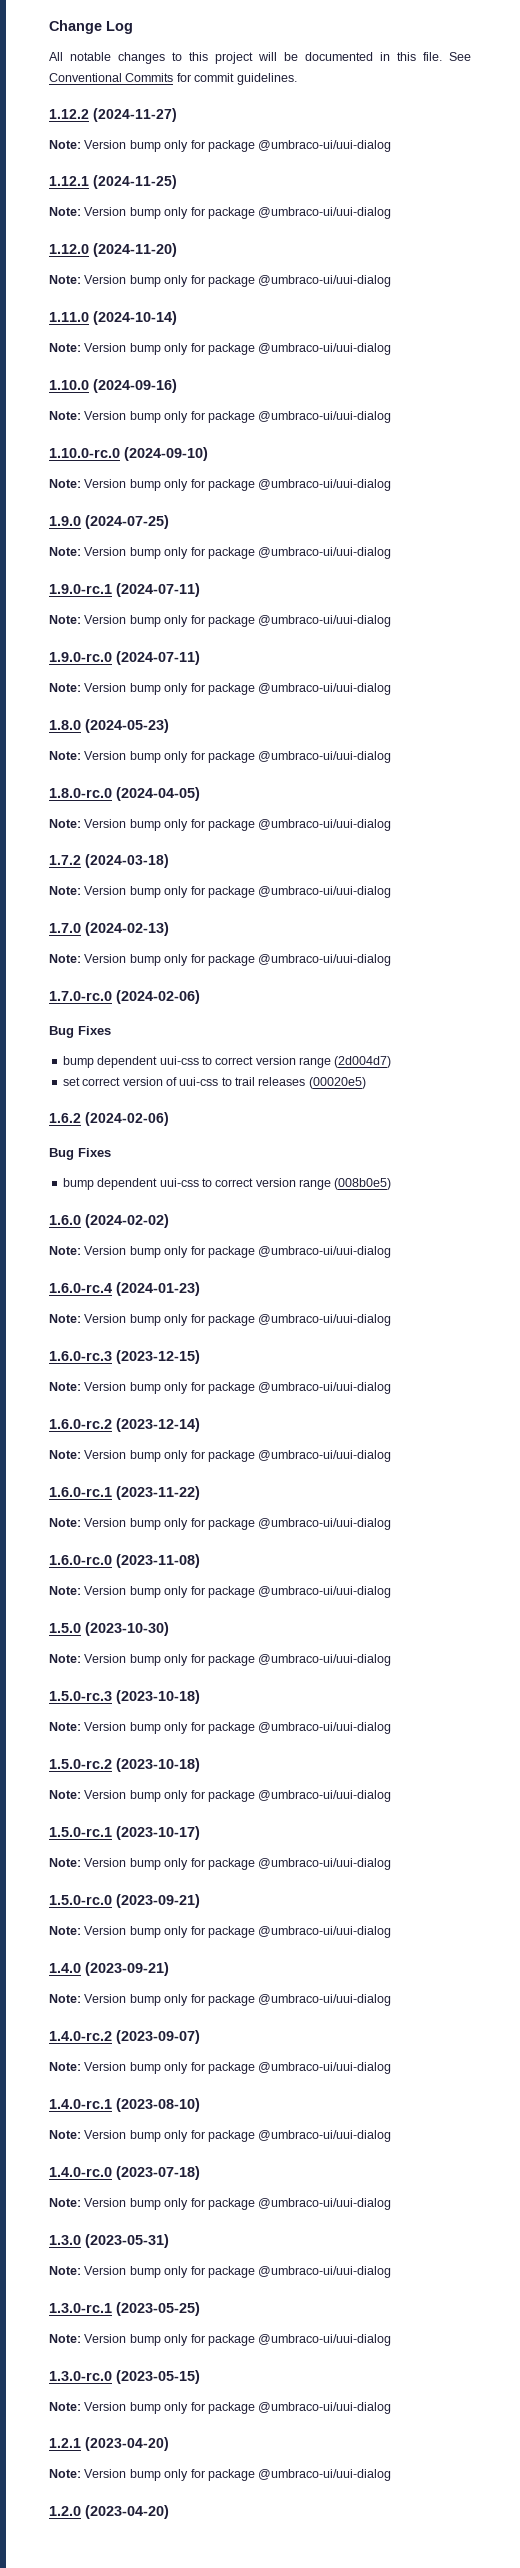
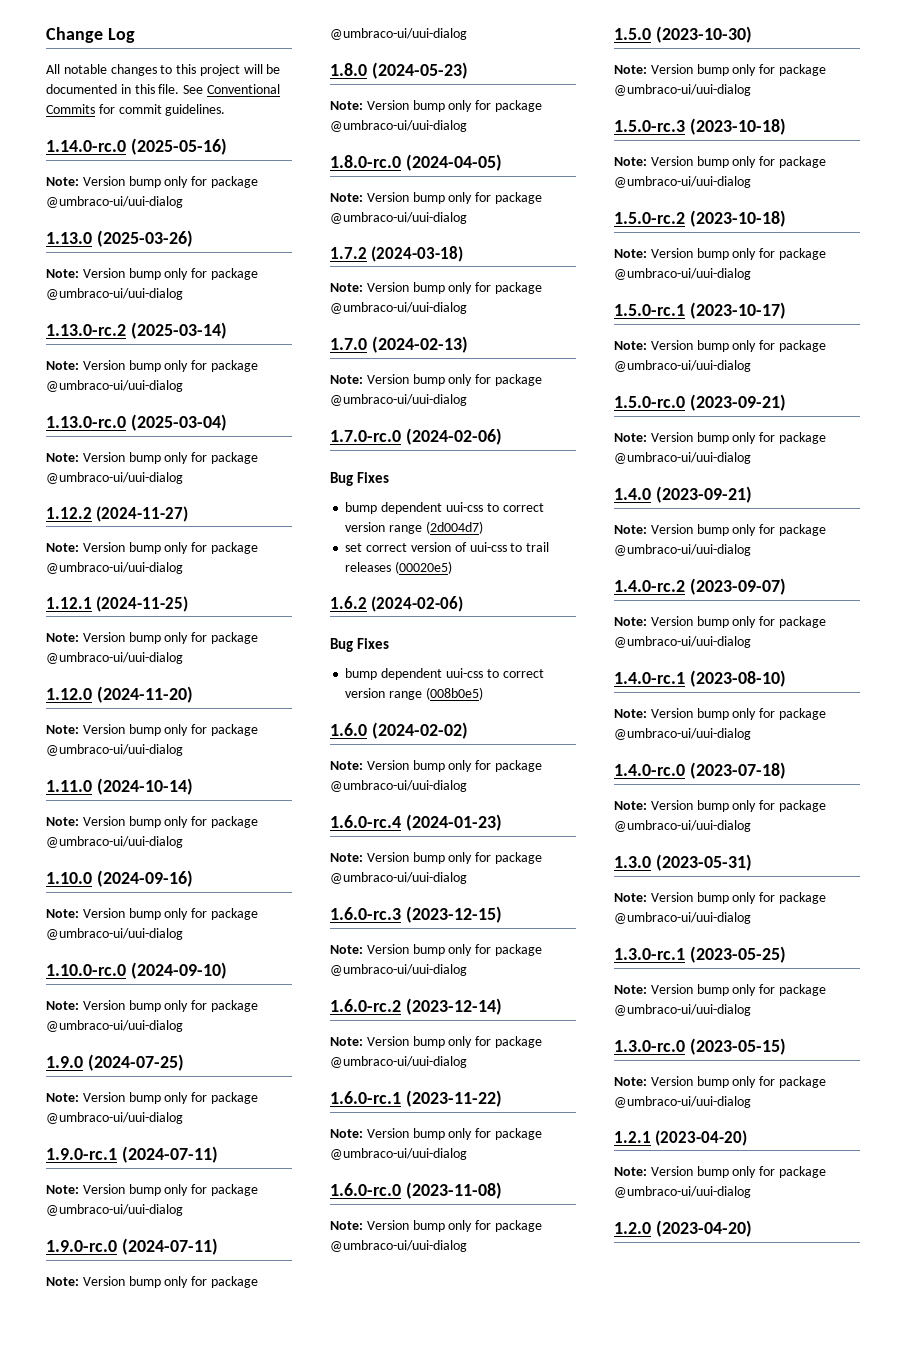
(297, 79) none -> [46,138,227,155] [46,176,258,188] [46,196,183,208] [46,230,193,247] [46,268,258,280] [46,288,183,300] [46,322,227,339] [46,360,258,372] [46,380,183,392] [46,414,227,431] [46,452,258,464] [46,472,183,484] // 1.14.0-rc.0 (2025-05-16) // Note: Version bump only for package @umbraco-ui/uui-dialog // 1.13.0 (2025-03-26) // Note: Version bump only for package @umbraco-ui/uui-dialog // 1.13.0-rc.2 (2025-03-14) // Note: Version bump only for package @umbraco-ui/uui-dialog // 1.13.0-rc.0 (2025-03-04) // Note: Version bump only for package @umbraco-ui/uui-dialog

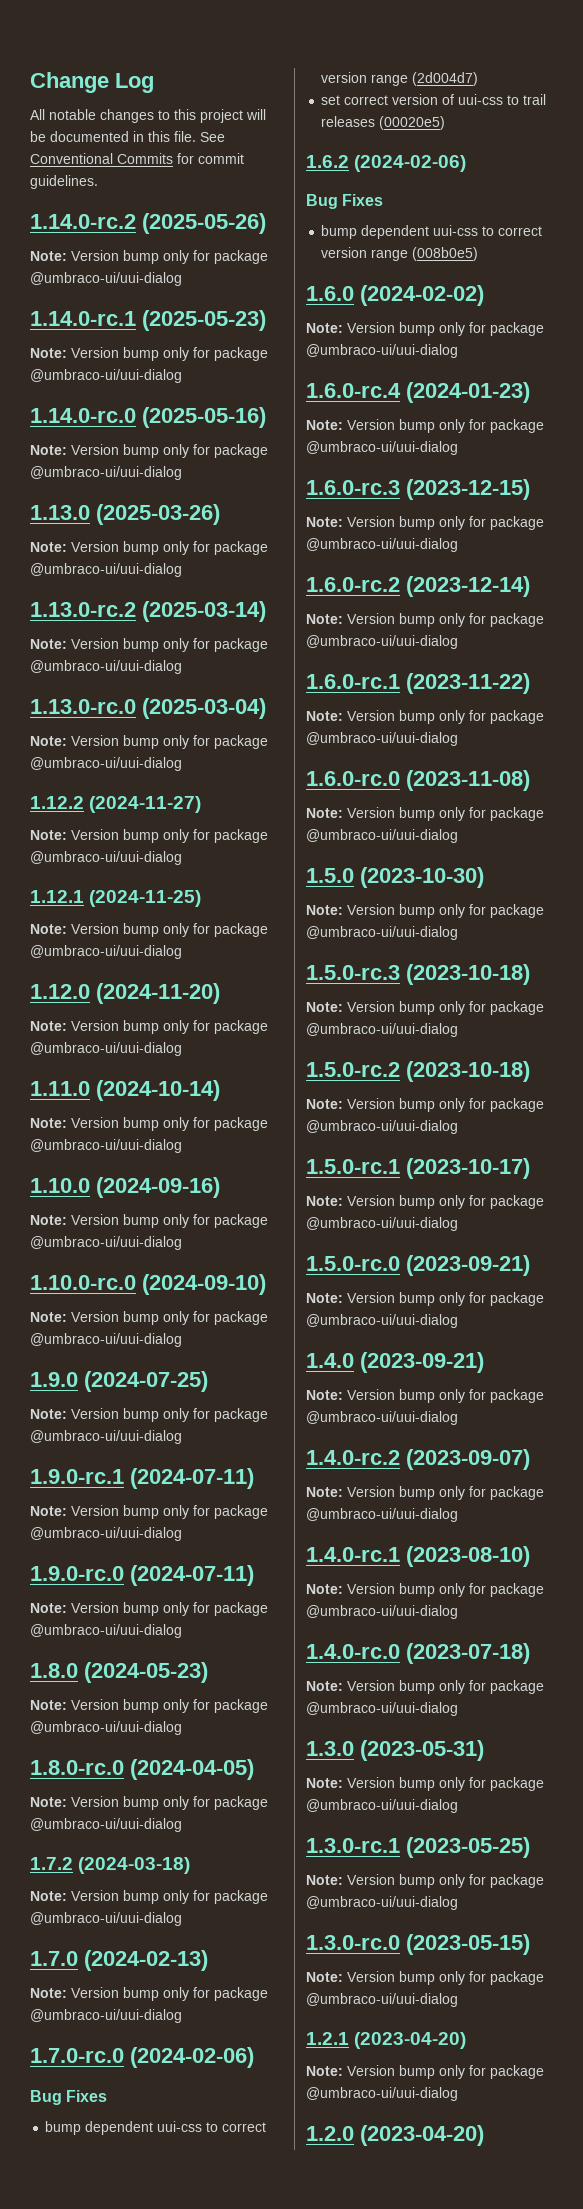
(226, 110) none -> [30,213,266,234] [30,250,268,264] [30,272,182,286] [30,310,266,331] [30,347,268,361] [30,369,182,383] // 1.14.0-rc.2 (2025-05-26) // Note: Version bump only for package @umbraco-ui/uui-dialog // 1.14.0-rc.1 (2025-05-23) // Note: Version bump only for package @umbraco-ui/uui-dialog

